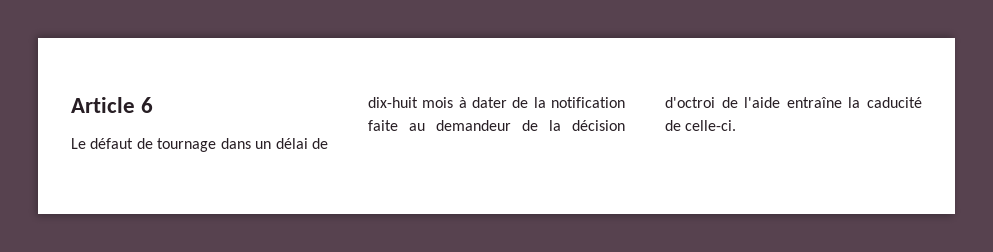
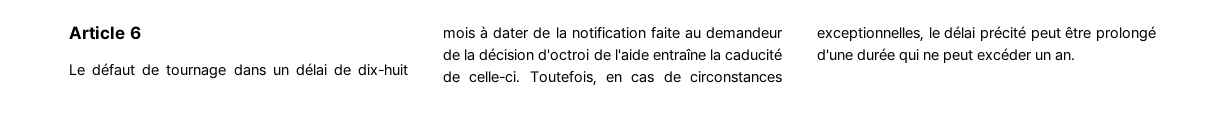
(737, 125) none -> [529,70,782,86] [817,26,1156,42] [817,48,1076,63] Toutefois, en cas de circonstances exceptionnelles, le délai précité peut être prolongé d'une durée qui ne peut excéder un an.

